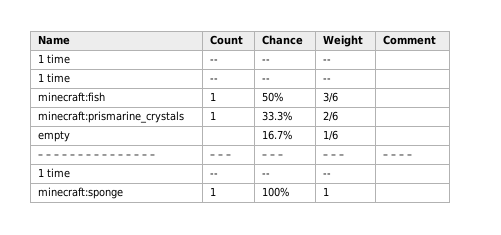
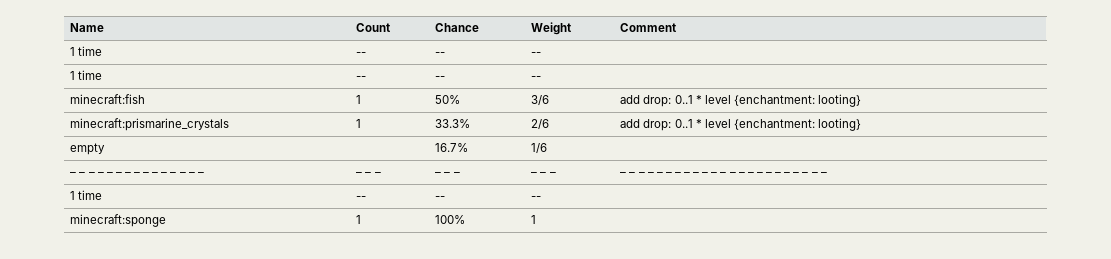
[37,111,184,123] [209,111,216,120] [261,111,292,121] [322,111,338,122] // minecraft:prismarine_crystals | 1 | 33.3% | 2/6 | -> [620,94,861,107] [70,118,230,131] [356,119,362,128] [435,119,471,128] [531,119,550,130] [620,118,861,131] add drop: 0..1 * level {enchantment: looting} // minecraft:prismarine_crystals | 1 | 33.3% | 2/6 | add drop: 0..1 * level {enchantment: looting}
(412, 156) none -> [656,172,827,176] – – – – – – – – – – – – – – – – – – –

